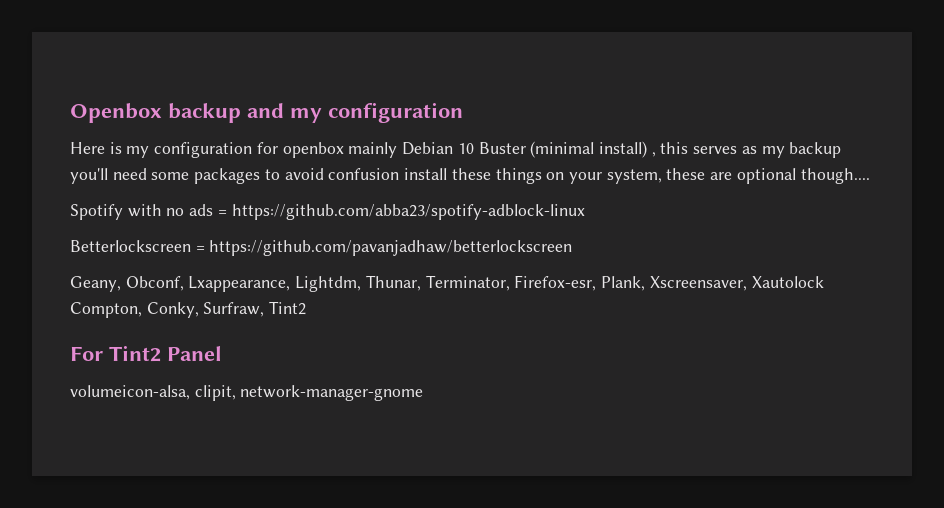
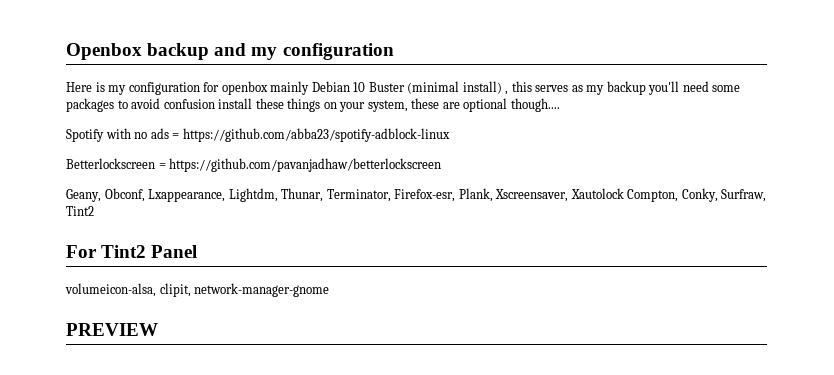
(424, 393) none -> [66,323,158,336] // PREVIEW

